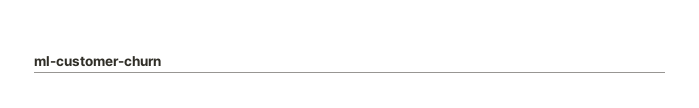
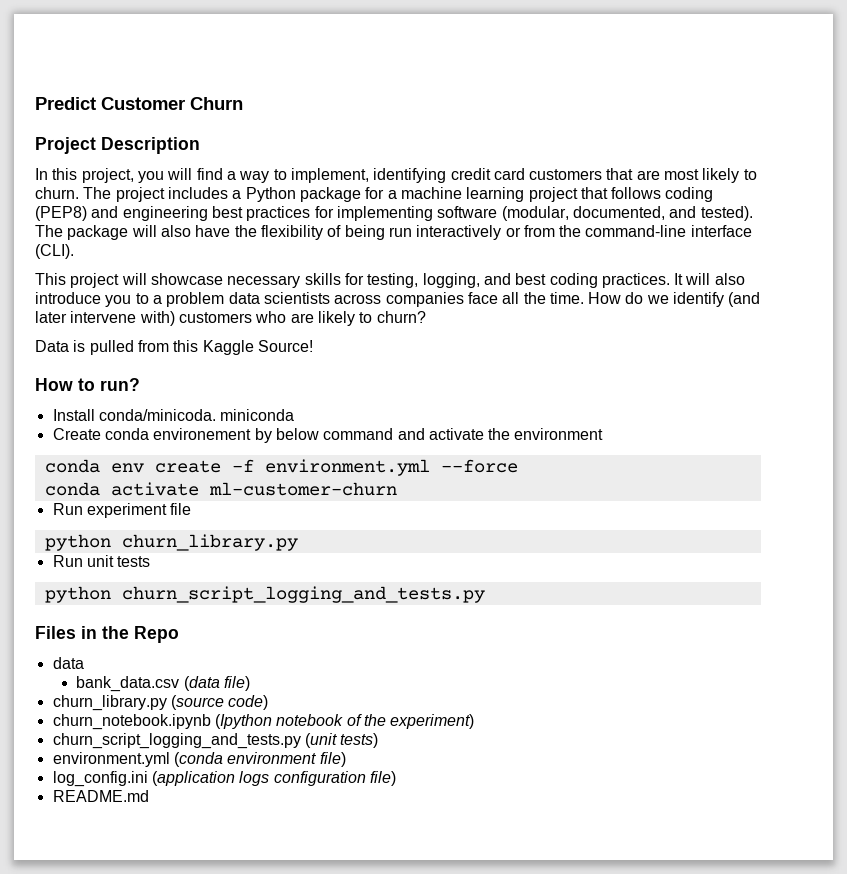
[34,56,161,67] ml-customer-churn -> [35,97,243,110] [35,137,200,154] [35,168,757,183] [35,187,714,202] [35,206,753,221] [35,225,752,240] [35,244,74,259] [35,273,745,288] [35,292,761,307] [35,311,426,326] [35,340,313,355] [35,378,140,391] [52,409,295,421] [52,428,604,443] [44,459,518,476] [44,482,397,496] [52,503,192,518] [44,534,298,551] [52,555,151,567] [44,586,485,603] [35,626,179,643] [52,657,84,669] [76,676,250,692] [52,695,269,711] [52,714,475,730] [52,733,379,749] [52,752,346,767] [52,771,396,787] [52,790,149,802] Predict Customer Churn // Project Description // In this project, you will find a way to implement, identifying credit card customers that are most likely to churn. The project includes a Python package for a machine learning project that follows coding (PEP8) and engineering best practices for implementing software (modular, documented, and tested). The package will also have the flexibility of being run interactively or from the command-line interface (CLI). // This project will showcase necessary skills for testing, logging, and best coding practices. It will also introduce you to a problem data scientists across companies face all the time. How do we identify (and later intervene with) customers who are likely to churn? // Data is pulled from this Kaggle Source! // How to run? // Install conda/minicoda. miniconda // Create conda environement by below command and activate the environment // conda env create -f environment.yml --force // conda activate ml-customer-churn // Run experiment file // python churn_library.py // Run unit tests // python churn_script_logging_and_tests.py // Files in the Repo // data // bank_data.csv (data file) // churn_library.py (source code) // churn_notebook.ipynb (Ipython notebook of the experiment) // churn_script_logging_and_tests.py (unit tests) // environment.yml (conda environment file) // log_config.ini (application logs configuration file) // README.md

